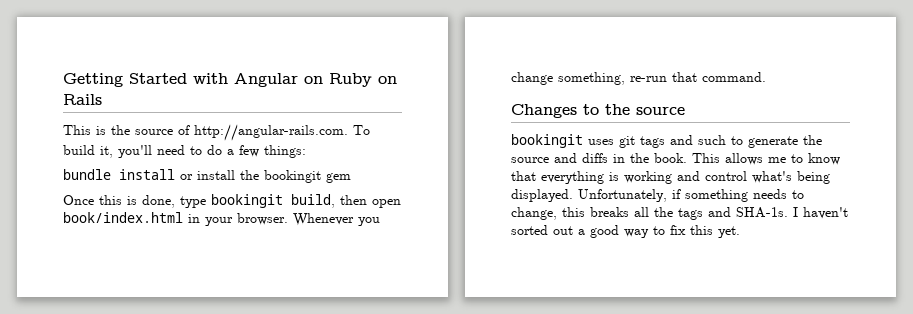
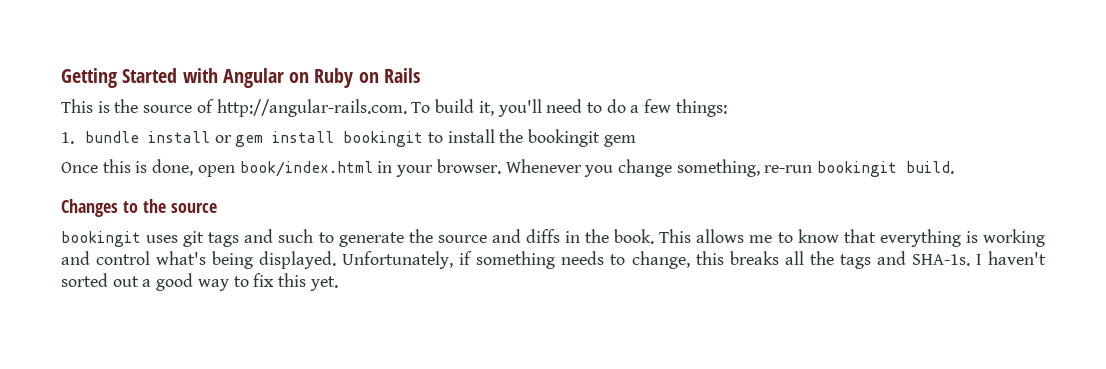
(306, 151) none -> [61,132,74,144] 1.
(193, 177) none -> [235,131,444,147] gem install bookingit to
[180,194,367,208] type bookingit build, then -> (194, 167) none
[672,72,766,82] that command. -> [817,161,955,177] bookingit build.

